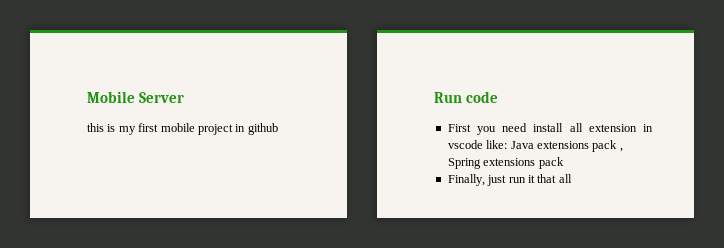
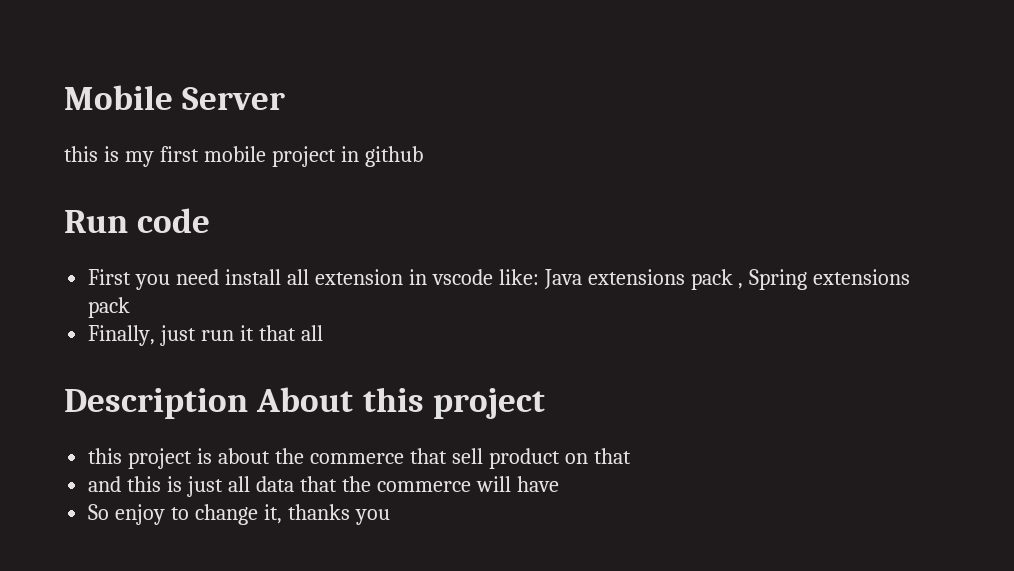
(572, 178) none -> [64,387,545,419] [88,448,631,469] [88,476,559,497] [88,504,390,525] // Description About this project // this project is about the commerce that sell product on that // and this is just all data that the commerce will have // So enjoy to change it, thanks you

